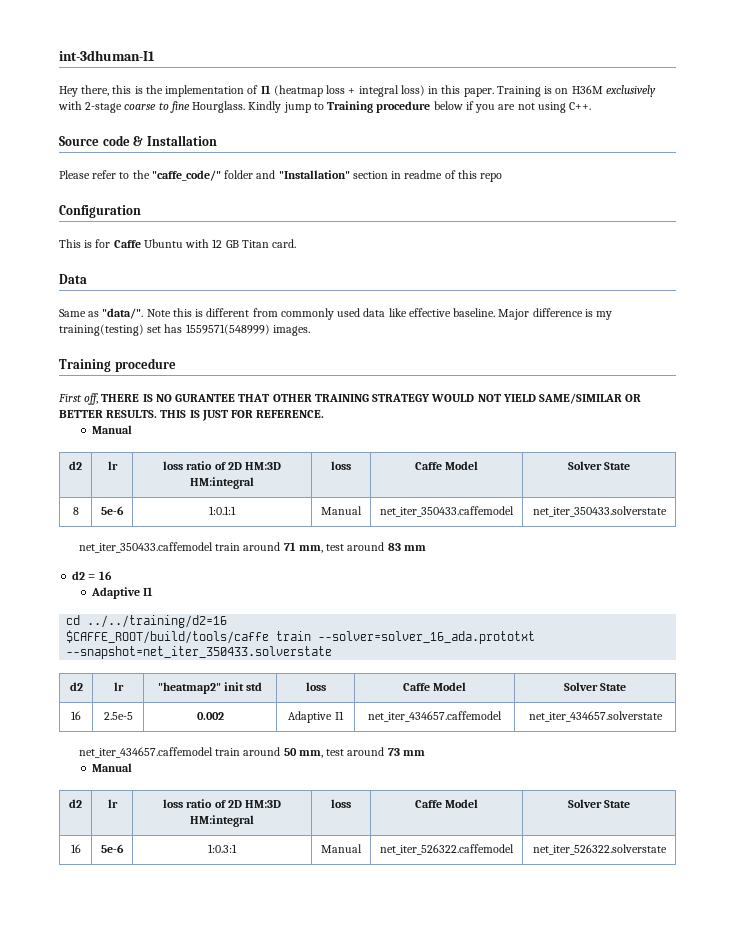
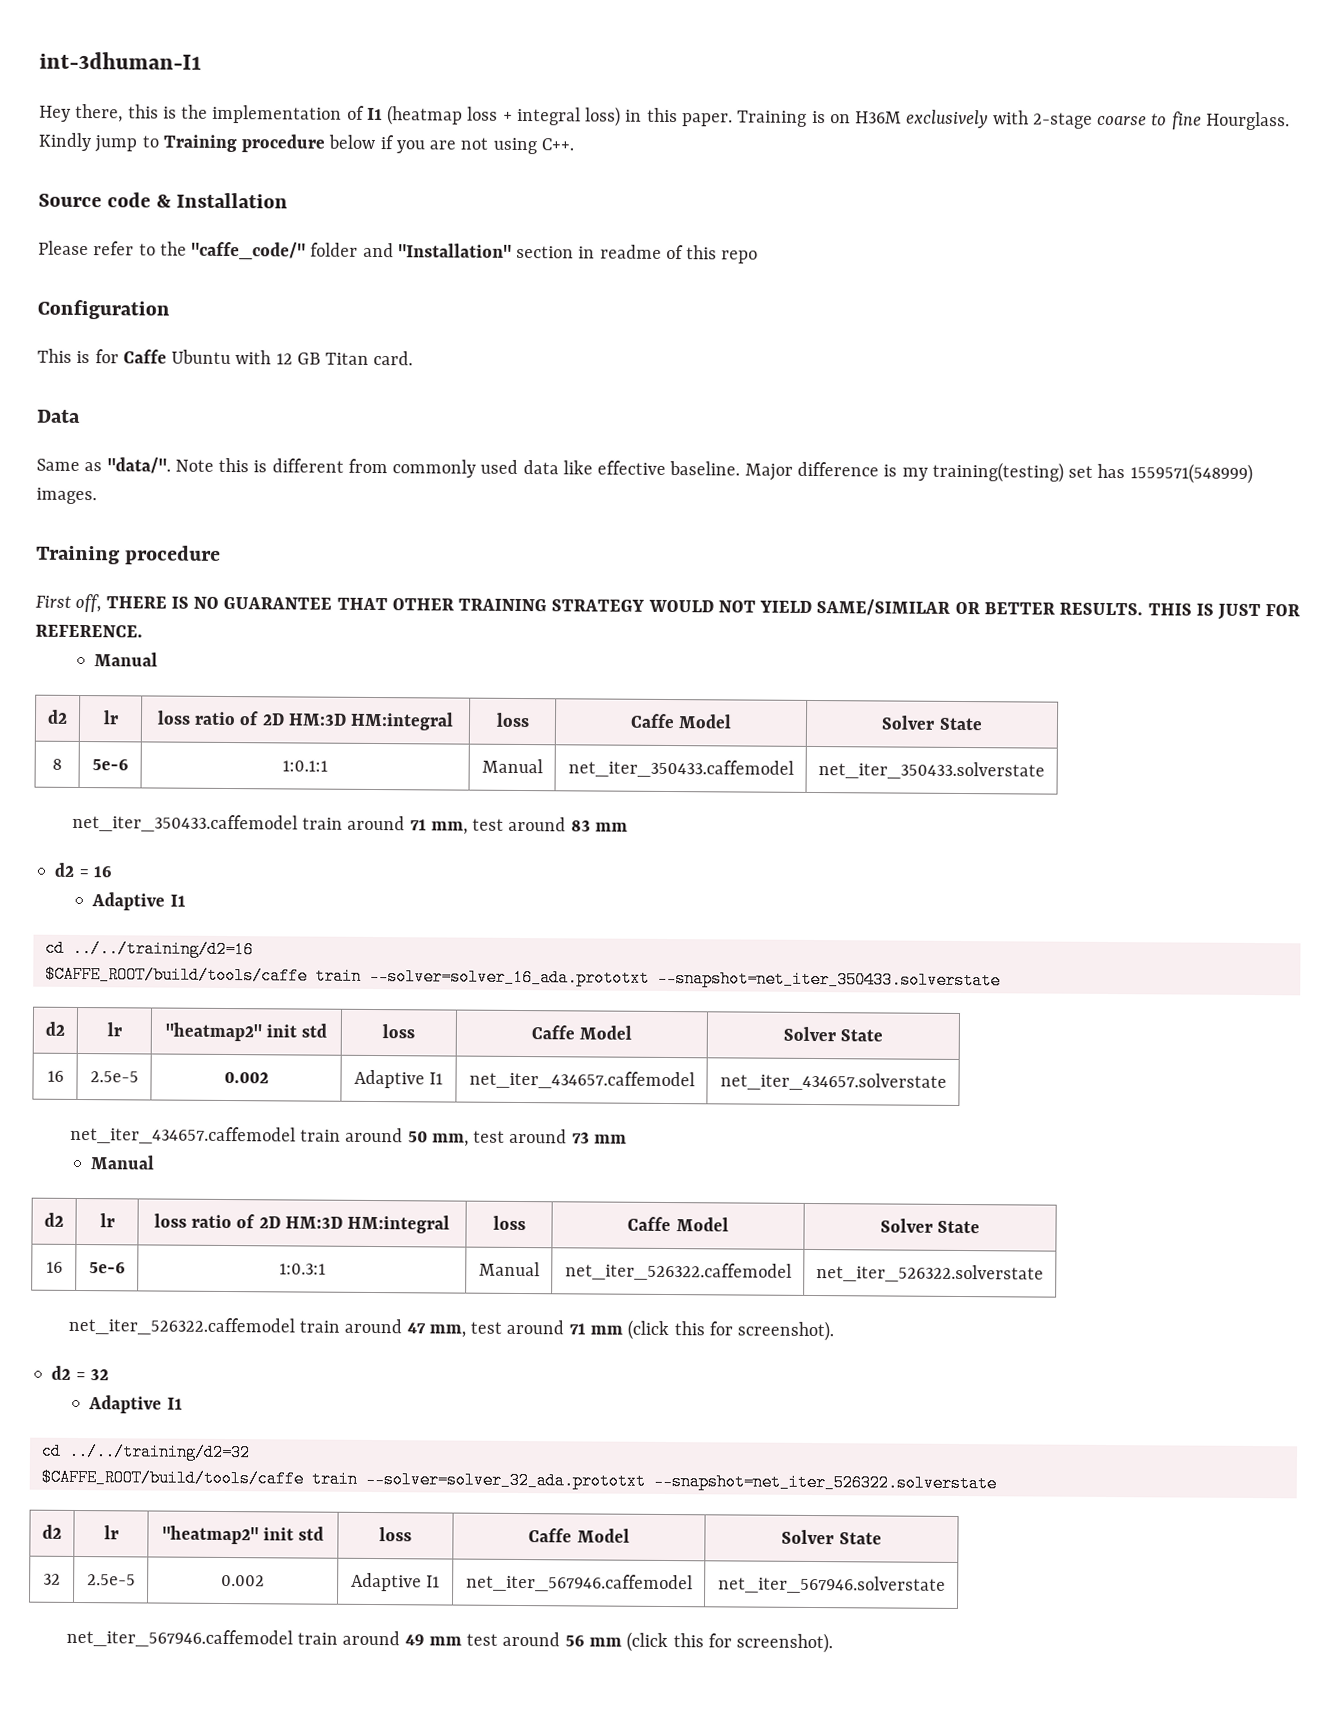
[175,394,236,402] GURANTEE -> [223,596,333,610] GUARANTEE
(667, 849) none -> [67,1316,835,1342] [51,1365,109,1381] [88,1395,183,1414] [40,1442,251,1462] [40,1468,997,1493] [42,1524,62,1539] [103,1525,119,1540] [161,1525,325,1545] [379,1527,412,1542] [528,1528,630,1543] [781,1529,882,1545] [43,1573,61,1585] [86,1574,136,1586] [221,1574,265,1587] [350,1572,441,1592] [465,1573,693,1593] [717,1575,946,1594] [65,1628,834,1654] // net_iter_526322.caffemodel train around 47 mm, test around 71 mm (click this for screenshot). // d2 = 32 // Adaptive I1 // cd ../../training/d2=32 // $CAFFE_ROOT/build/tools/caffe train --solver=solver_32_ada.prototxt --snapshot=net_iter_526322.solverstate // d2 | lr | "heatmap2" init std | loss | Caffe Model | Solver State // 32 | 2.5e-5 | 0.002 | Adaptive I1 | net_iter_567946.caffemodel | net_iter_567946.solverstate // net_iter_567946.caffemodel train around 49 mm test around 56 mm (click this for screenshot).

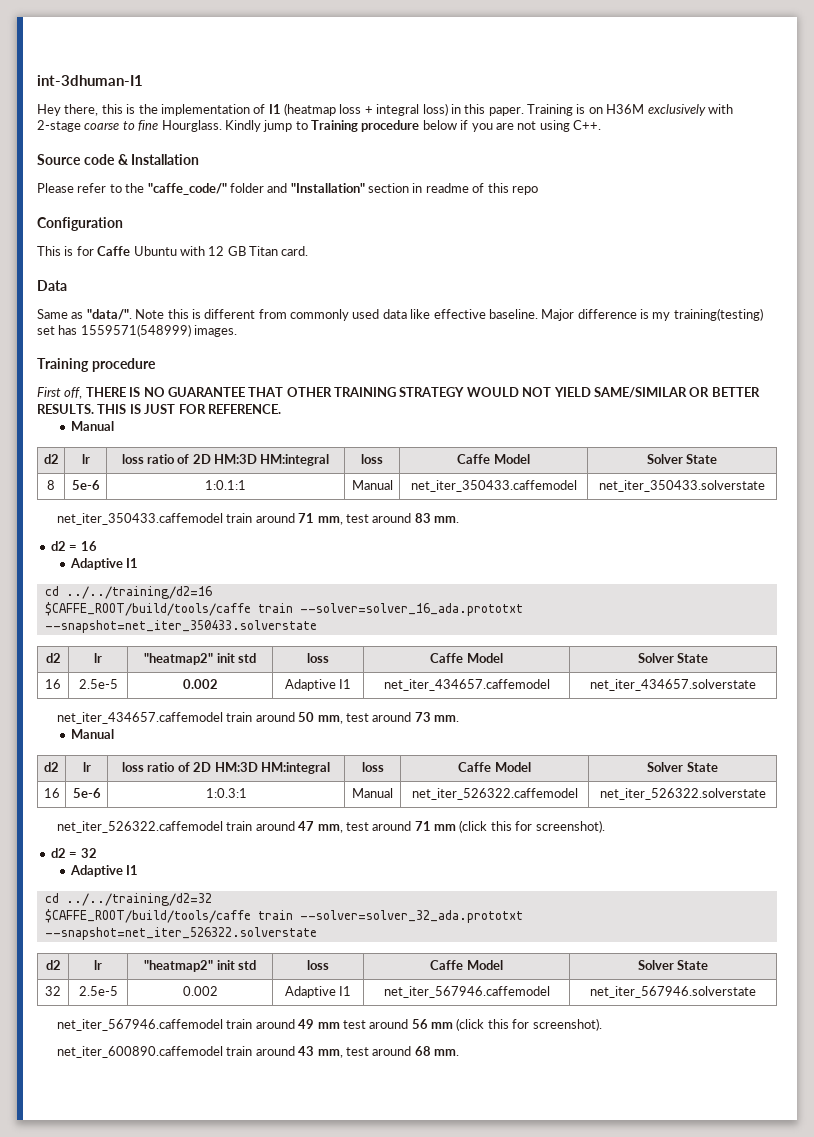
[594,822,628,832] mm -> [434,516,460,523] mm.
[593,1134,627,1144] mm -> [434,715,460,722] mm.
(834, 1643) none -> [57,1046,460,1058] // net_iter_600890.caffemodel train around 43 mm, test around 68 mm.

